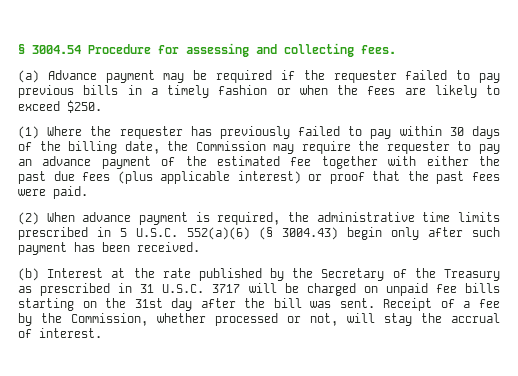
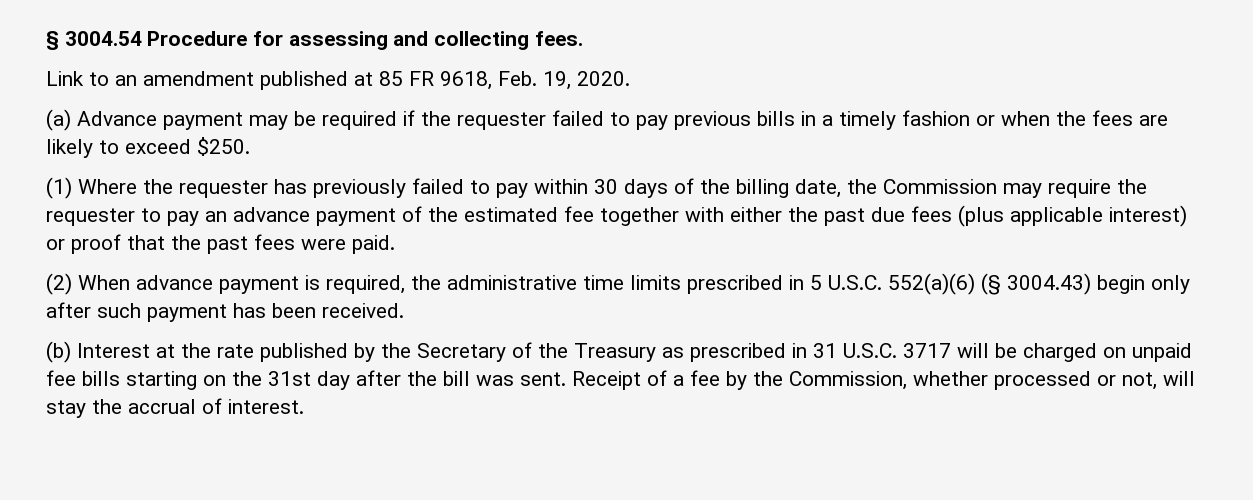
(396, 49) none -> [46,71,630,90] // Link to an amendment published at 85 FR 9618, Feb. 19, 2020.

